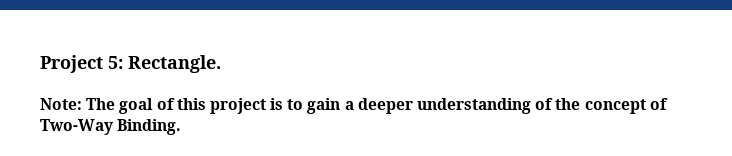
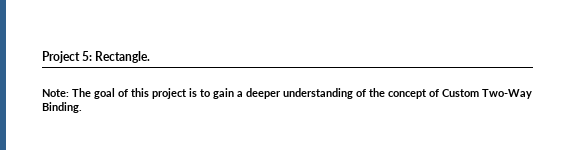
(668, 104) none -> [442,89,479,97] Custom

